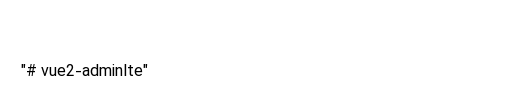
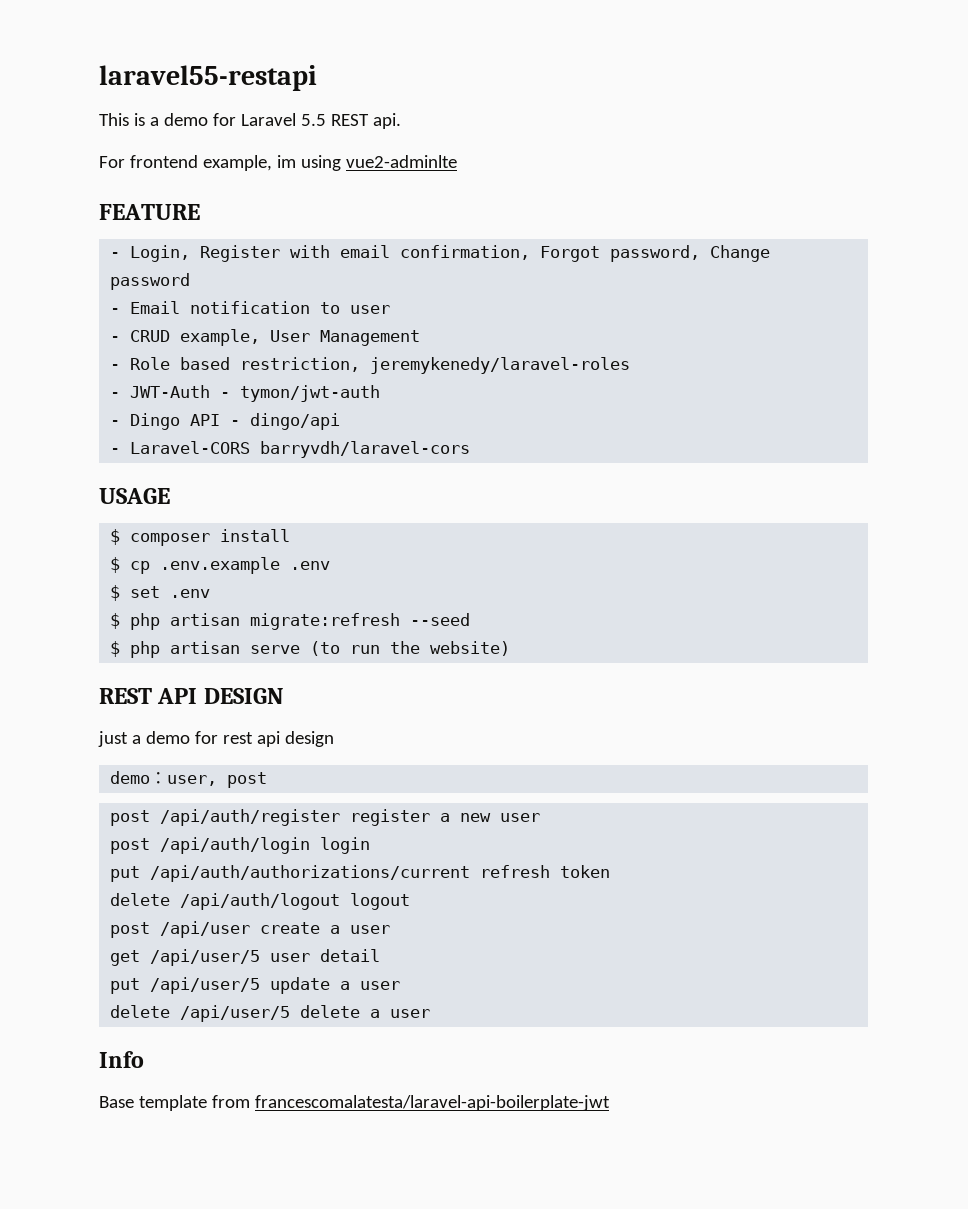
[21,64,149,76] "# vue2-adminlte" -> [99,65,317,91] [99,113,401,129] [99,155,457,171] [99,204,200,220] [110,245,771,262] [110,273,191,290] [110,301,391,314] [110,329,421,346] [110,357,631,374] [110,385,381,402] [110,413,341,430] [110,441,471,458] [99,488,170,504] [110,529,291,546] [110,557,331,574] [110,585,211,601] [110,613,471,630] [110,641,511,658] [99,688,283,704] [98,731,334,747] [110,771,268,788] [110,809,541,826] [110,837,371,854] [110,865,611,882] [110,893,411,910] [110,921,391,938] [110,949,381,966] [110,977,401,994] [110,1005,431,1022] [99,1051,144,1068] [99,1095,610,1111] laravel55-restapi // This is a demo for Laravel 5.5 REST api. // For frontend example, im using vue2-adminlte // FEATURE // - Login, Register with email confirmation, Forgot password, Change password // - Email notification to user // - CRUD example, User Management // - Role based restriction, jeremykenedy/laravel-roles // - JWT-Auth - tymon/jwt-auth // - Dingo API - dingo/api // - Laravel-CORS barryvdh/laravel-cors // USAGE // $ composer install // $ cp .env.example .env // $ set .env // $ php artisan migrate:refresh --seed // $ php artisan serve (to run the website) // REST API DESIGN // just a demo for rest api design // demo：user, post // post /api/auth/register register a new user // post /api/auth/login login // put /api/auth/authorizations/current refresh token // delete /api/auth/logout logout // post /api/user create a user // get /api/user/5 user detail // put /api/user/5 update a user // delete /api/user/5 delete a user // Info // Base template from francescomalatesta/laravel-api-boilerplate-jwt

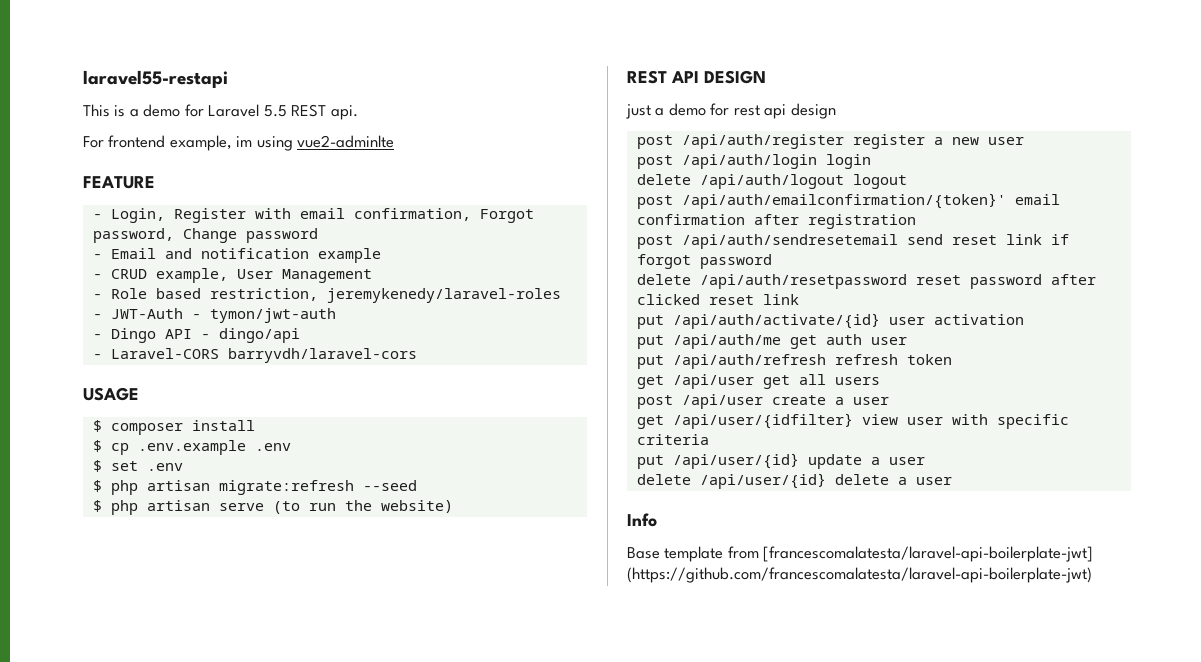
[190,301,391,314] notification to user -> [164,248,381,263] and notification example
[110,771,268,788] // demo：user, post -> (836, 111) none
[110,865,611,882] [110,893,411,910] put /api/auth/authorizations/current refresh token // delete /api/auth/logout logout -> [636,174,907,189] [636,193,1060,209] [636,214,916,229] [636,234,1069,249] [636,254,772,269] [636,274,1096,289] [636,294,799,305] [636,313,1024,329] [636,334,907,349] [636,354,952,369] [636,374,880,389] delete /api/auth/logout logout // post /api/auth/emailconfirmation/{token}' email confirmation after registration // post /api/auth/sendresetemail send reset link if forgot password // delete /api/auth/resetpassword reset password after clicked reset link // put /api/auth/activate/{id} user activation // put /api/auth/me get auth user // put /api/auth/refresh refresh token // get /api/user get all users
[150,949,381,966] [110,977,261,994] /api/user/5 user detail // put /api/user/5 -> [672,413,1069,429] [636,434,709,445] [636,453,799,469] /api/user/{idfilter} view user with specific criteria // put /api/user/{id}
[180,1005,291,1022] /api/user/5 -> [699,473,826,489] /api/user/{id}
[254,1095,610,1111] francescomalatesta/laravel-api-boilerplate-jwt -> [763,546,1094,562] [627,567,1092,583] [francescomalatesta/laravel-api-boilerplate-jwt] (https://github.com/francescomalatesta/laravel-api-boilerplate-jwt)

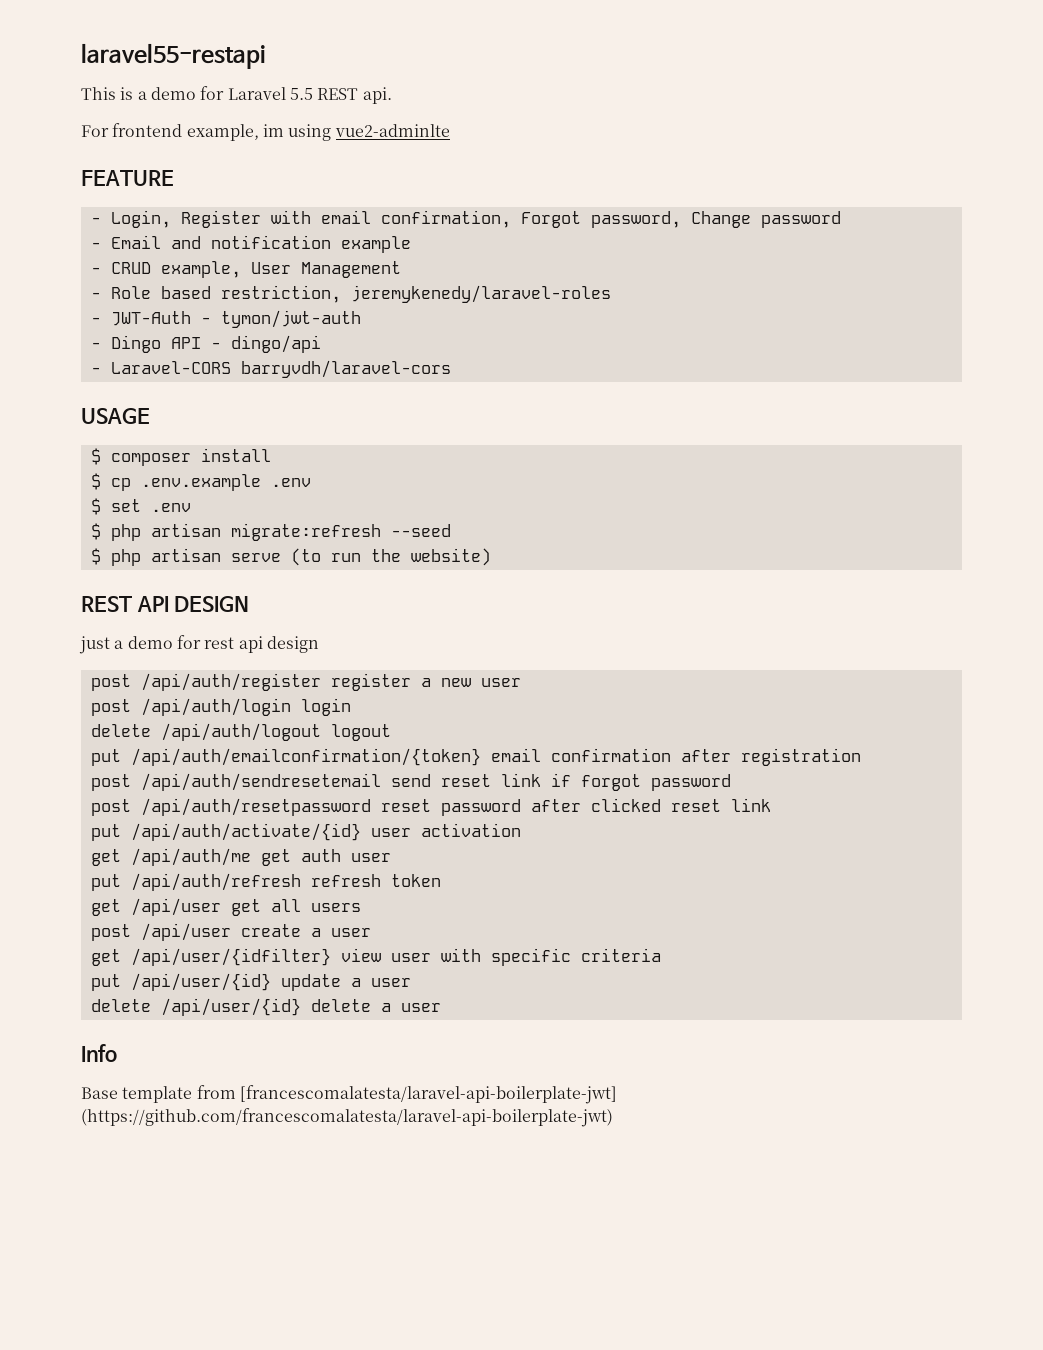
[636,193,1006,209] post /api/auth/emailconfirmation/{token}' -> [90,748,481,766] put /api/auth/emailconfirmation/{token}
[636,274,691,285] delete -> [90,799,131,816] post
[636,335,664,349] put -> [90,849,121,866] get

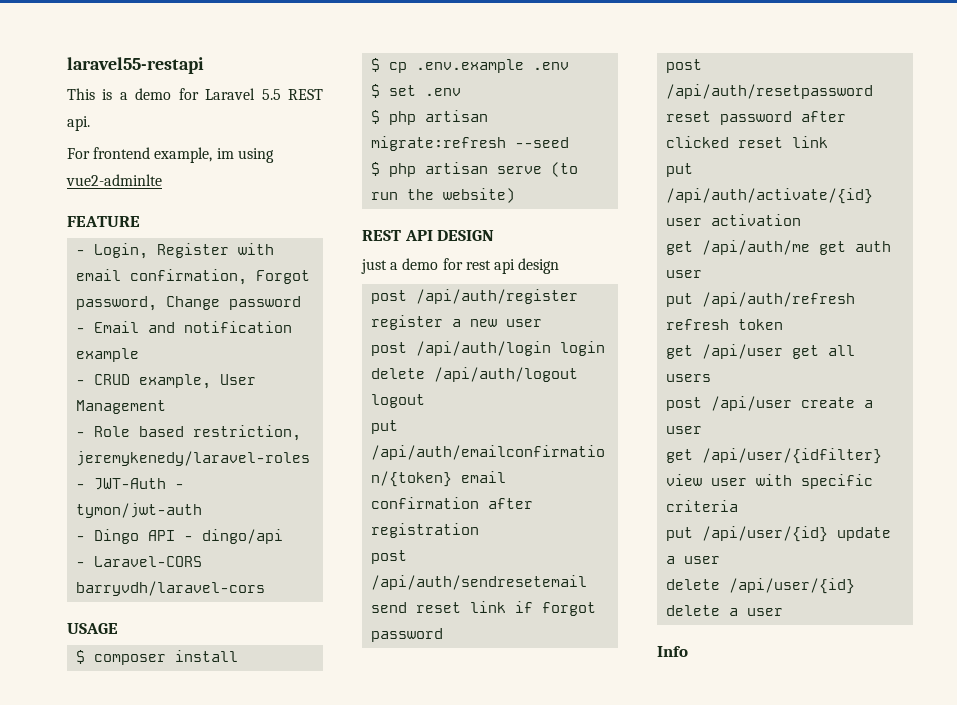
[81,1085,617,1104] [81,1108,613,1127] // Base template from [francescomalatesta/laravel-api-boilerplate-jwt] (https://github.com/francescomalatesta/laravel-api-boilerplate-jwt) -> (688, 651) none

